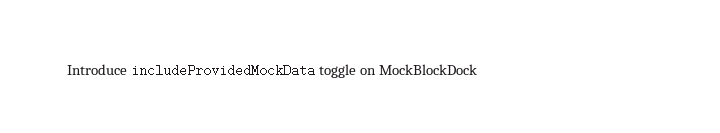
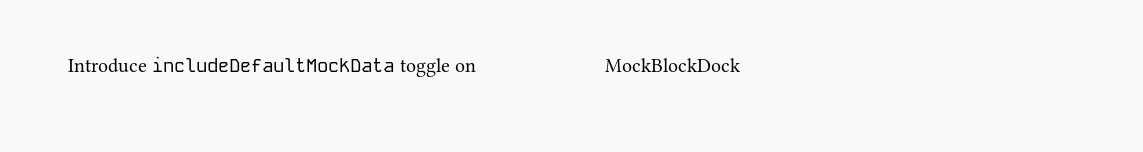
[130,64,315,77] includeProvidedMockData -> [152,56,395,72] includeDefaultMockData

